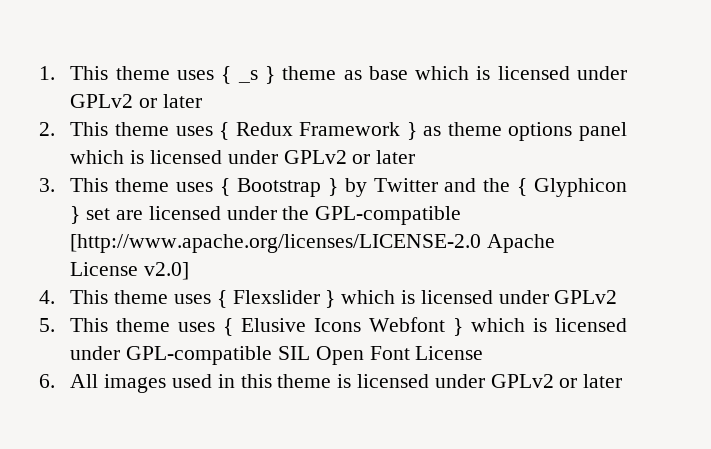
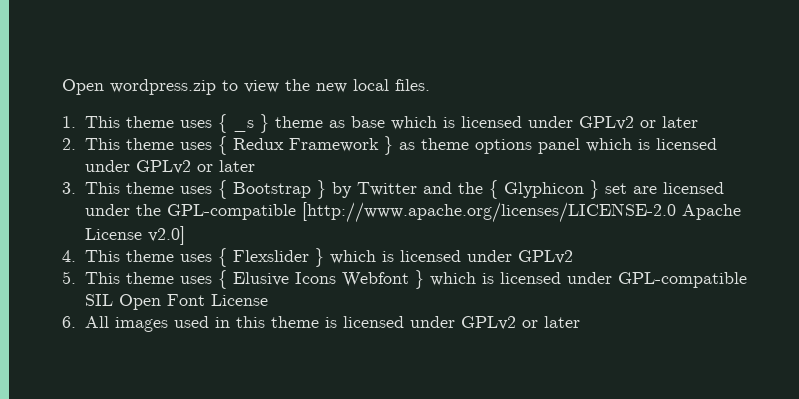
(39, 73) none -> [62,79,430,95] Open wordpress.zip to view the new local files. //

